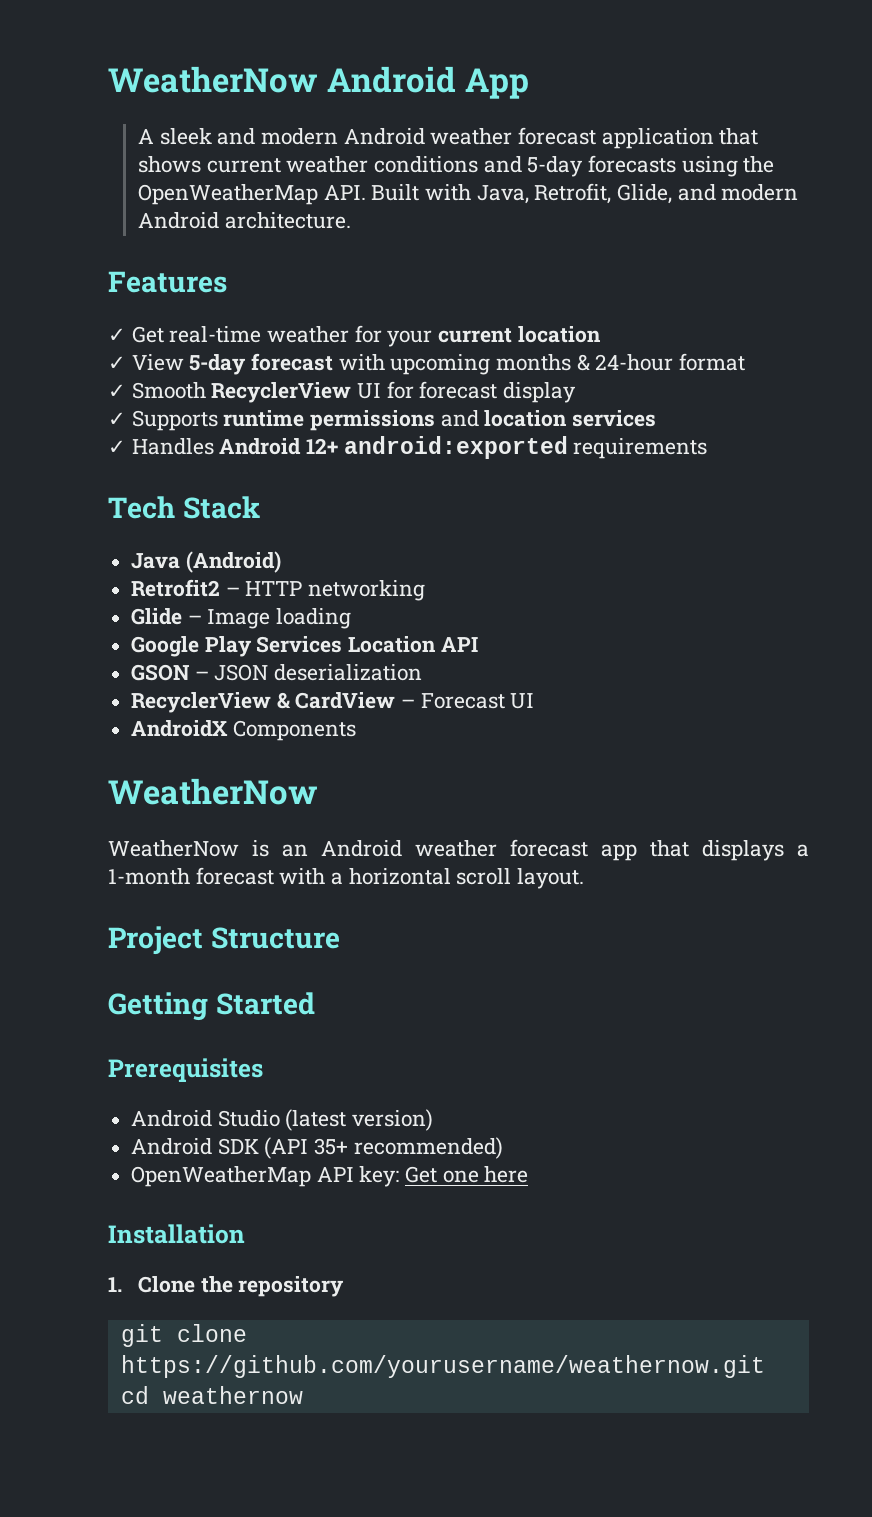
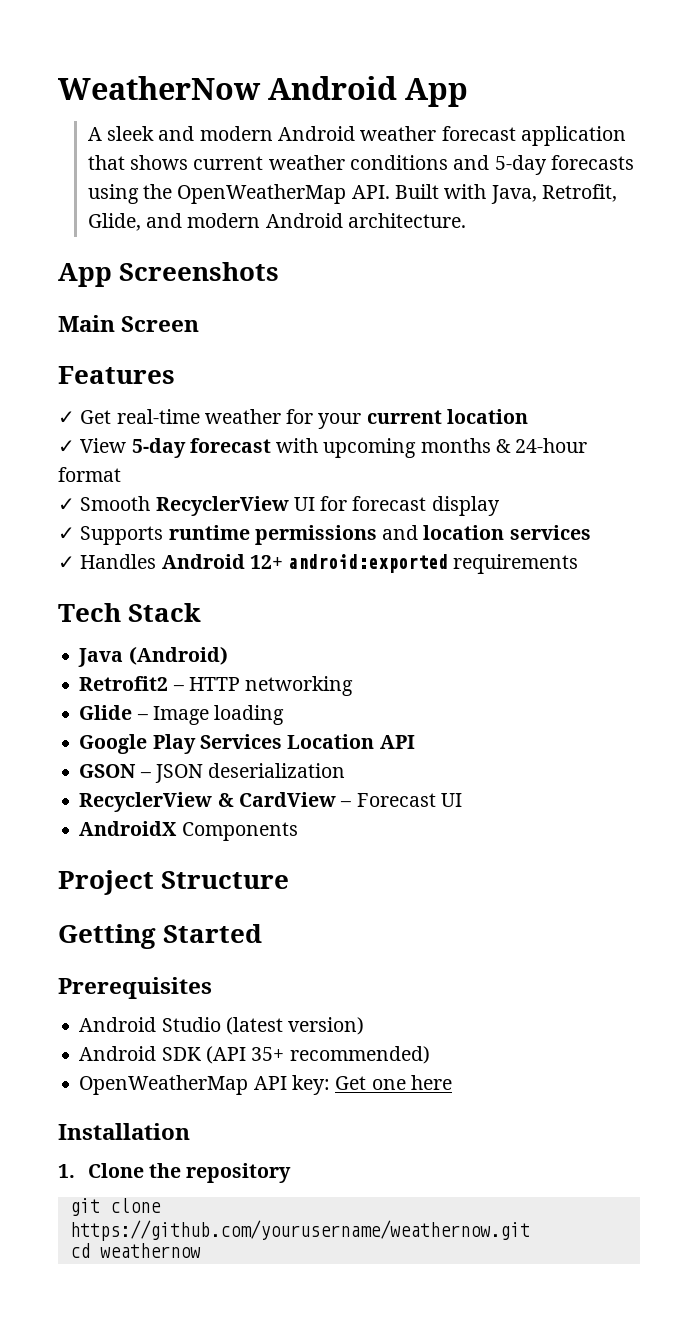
(351, 220) none -> [58,262,280,287] [58,315,200,332] // App Screenshots // Main Screen
[108,778,318,805] [108,839,809,861] [108,867,585,889] // WeatherNow // WeatherNow is an Android weather forecast app that displays a 1-month forecast with a horizontal scroll layout. -> (298, 831) none

